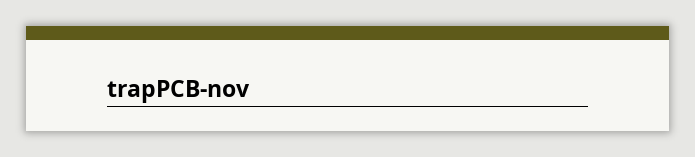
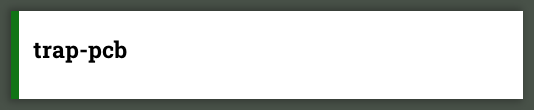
[107,80,250,103] trapPCB-nov -> [33,40,127,63] trap-pcb

